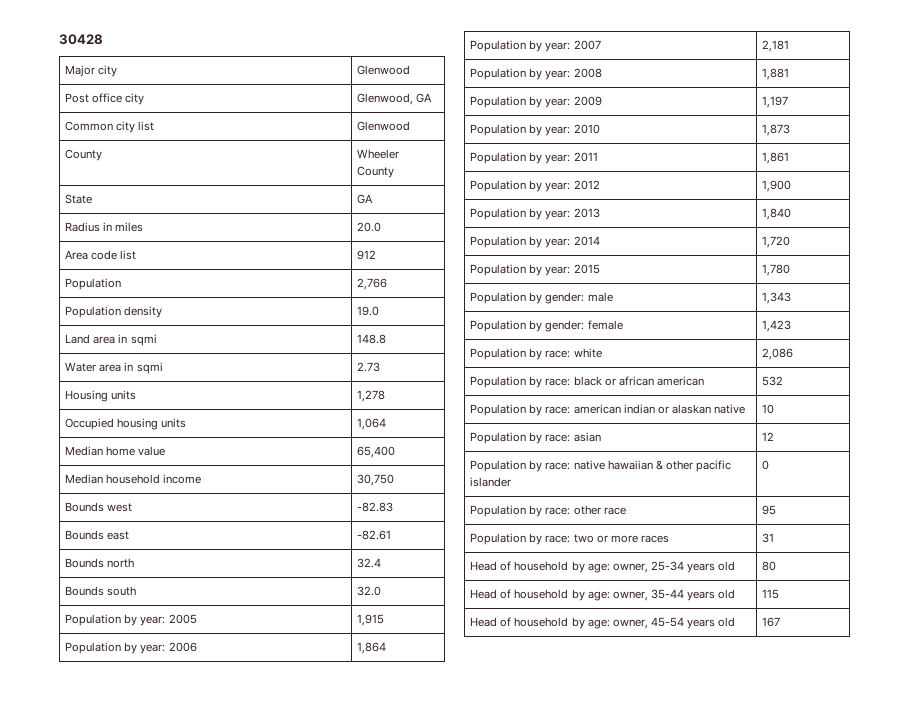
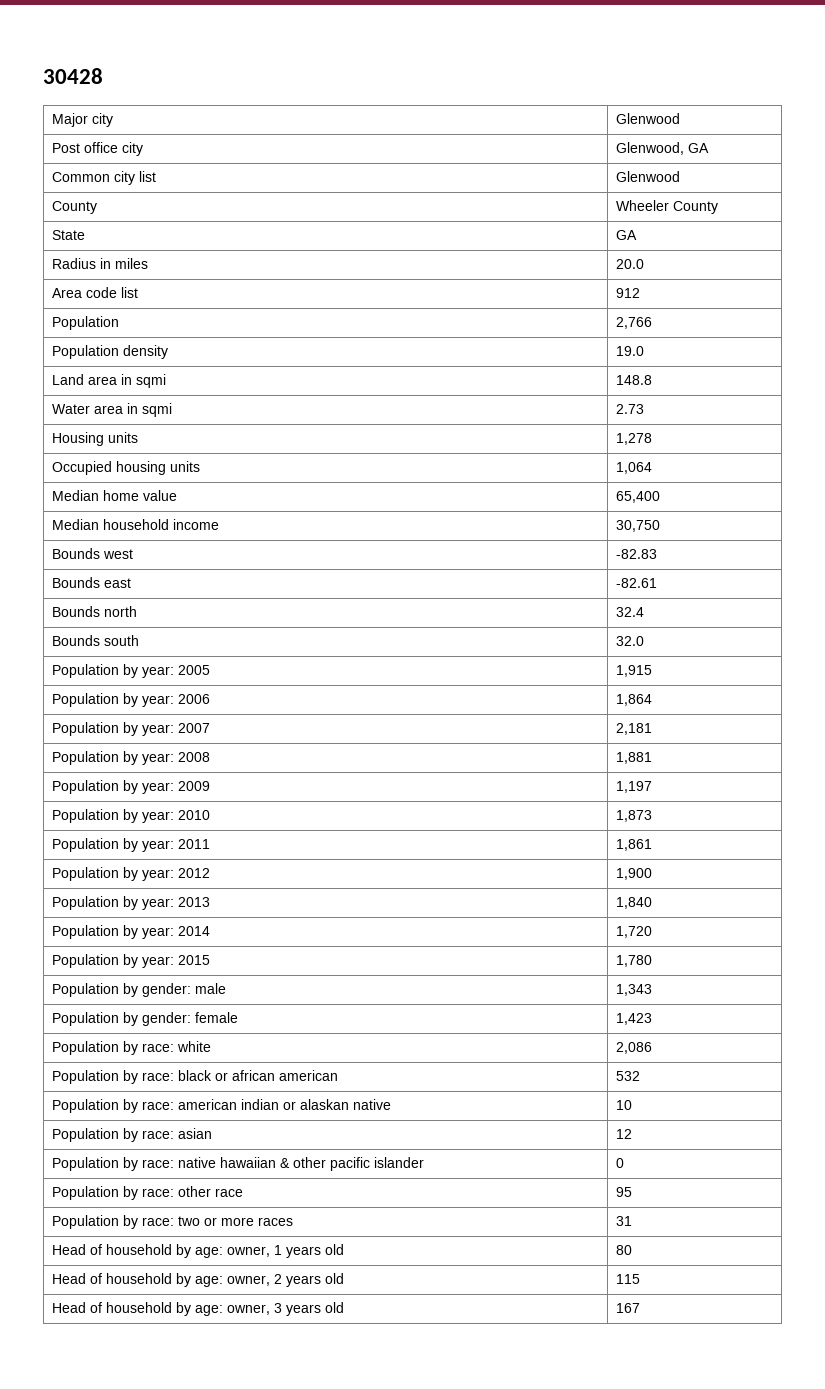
[650,561,684,571] 25-34 -> [274,1245,283,1255] 1
[650,589,684,599] 35-44 -> [274,1274,283,1284] 2
[650,617,684,627] 45-54 -> [274,1303,283,1313] 3

